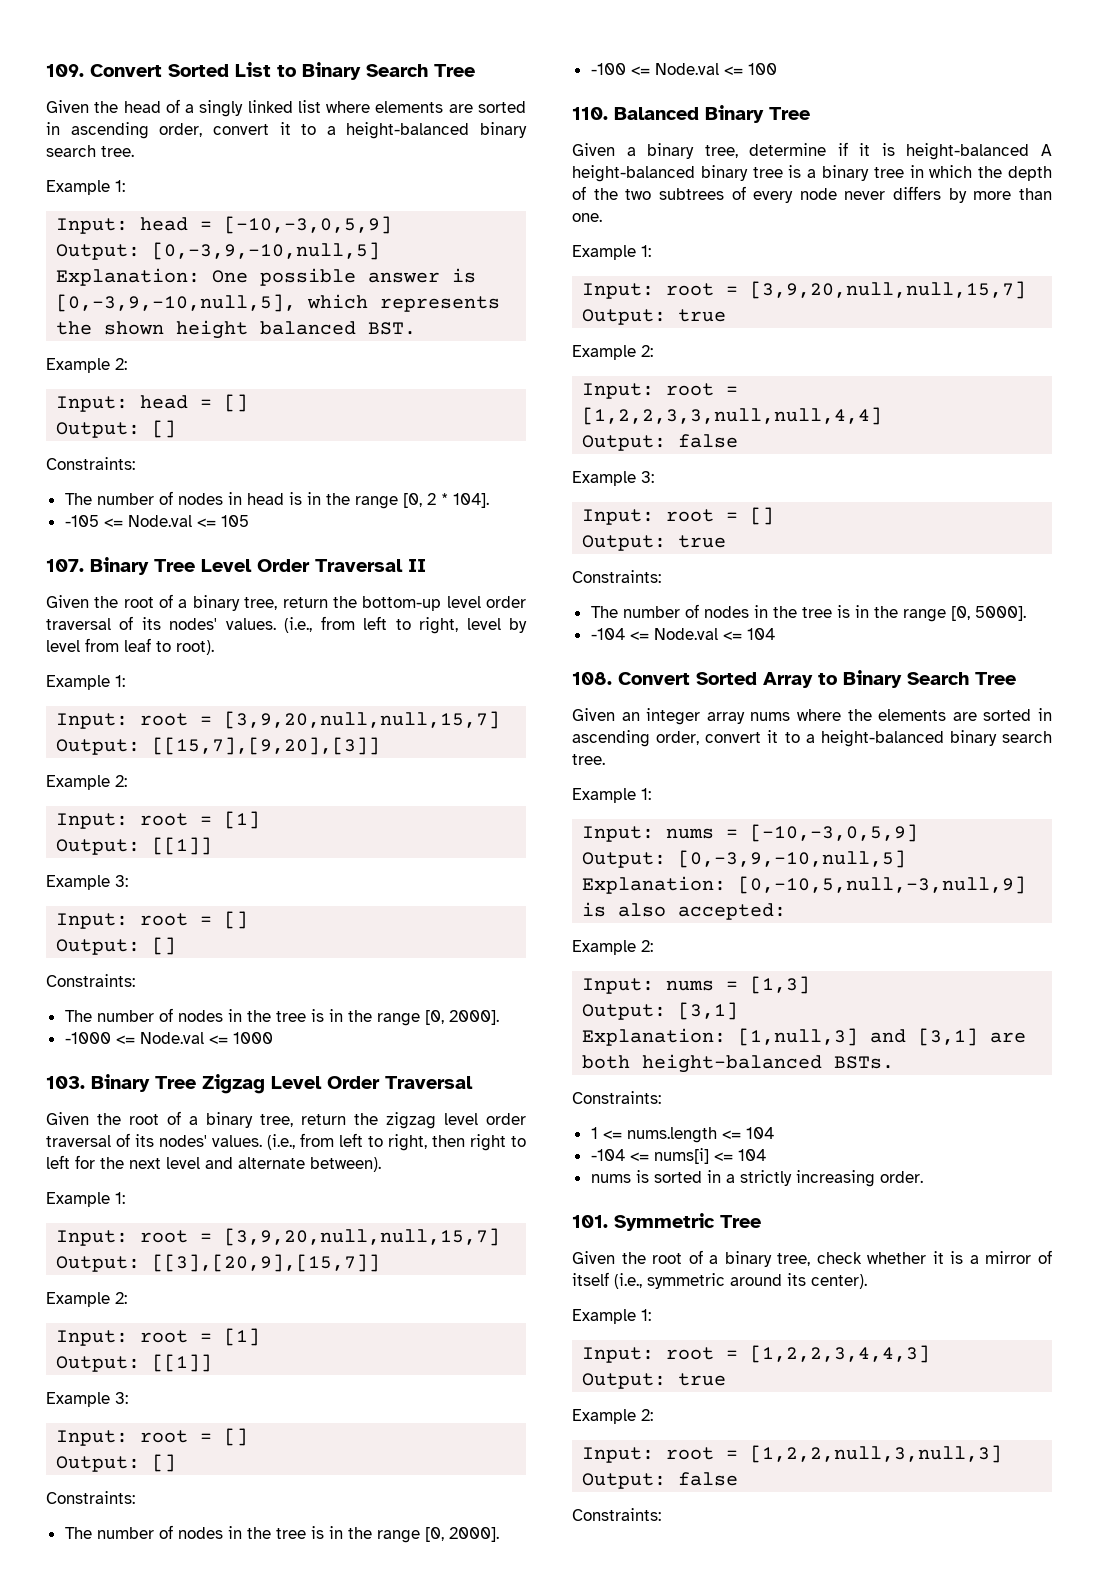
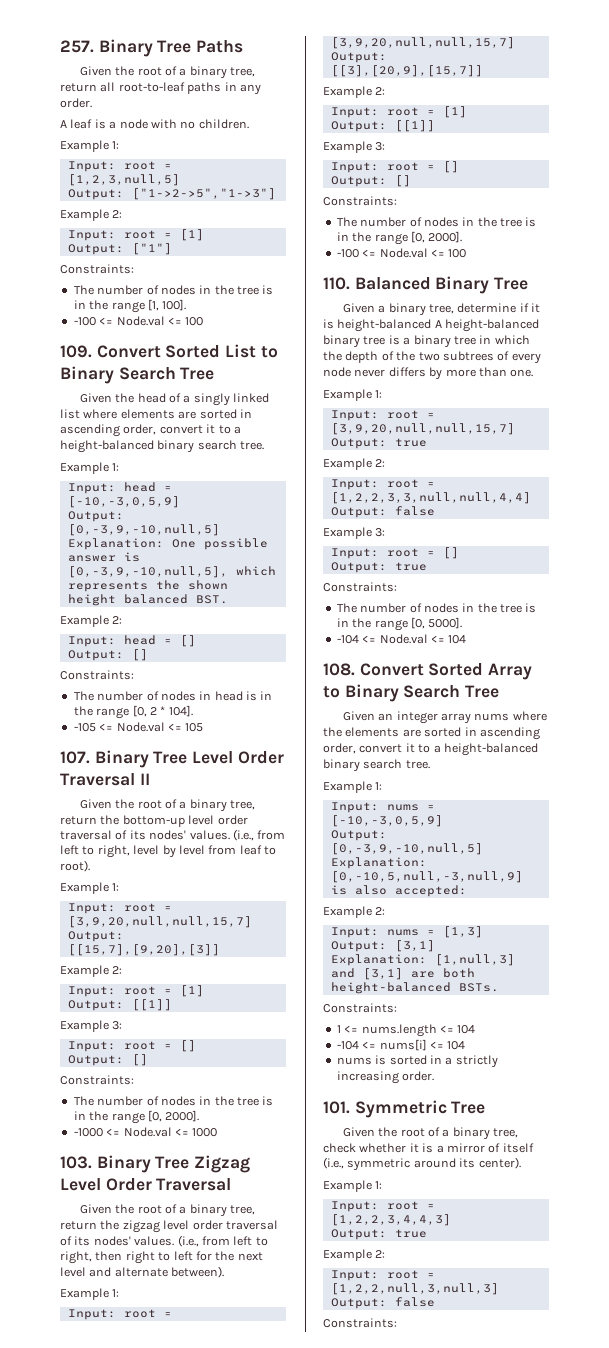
(46, 70) none -> [60,39,244,57] [79,66,256,79] [60,82,261,95] [60,98,92,108] [60,119,249,129] [60,140,120,152] [67,161,172,172] [67,174,180,186] [67,188,276,200] [60,209,123,221] [67,229,204,241] [67,243,172,255] [60,264,134,274] [73,285,274,295] [73,299,187,313] [73,316,204,326] 257. Binary Tree Paths // Given the root of a binary tree, return all root-to-leaf paths in any order. // A leaf is a node with no children. // Example 1: // Input: root = [1,2,3,null,5] // Output: ["1->2->5","1->3"] // Example 2: // Input: root = [1] // Output: ["1"] // Constraints: // The number of nodes in the tree is in the range [1, 100]. // -100 <= Node.val <= 100 //

